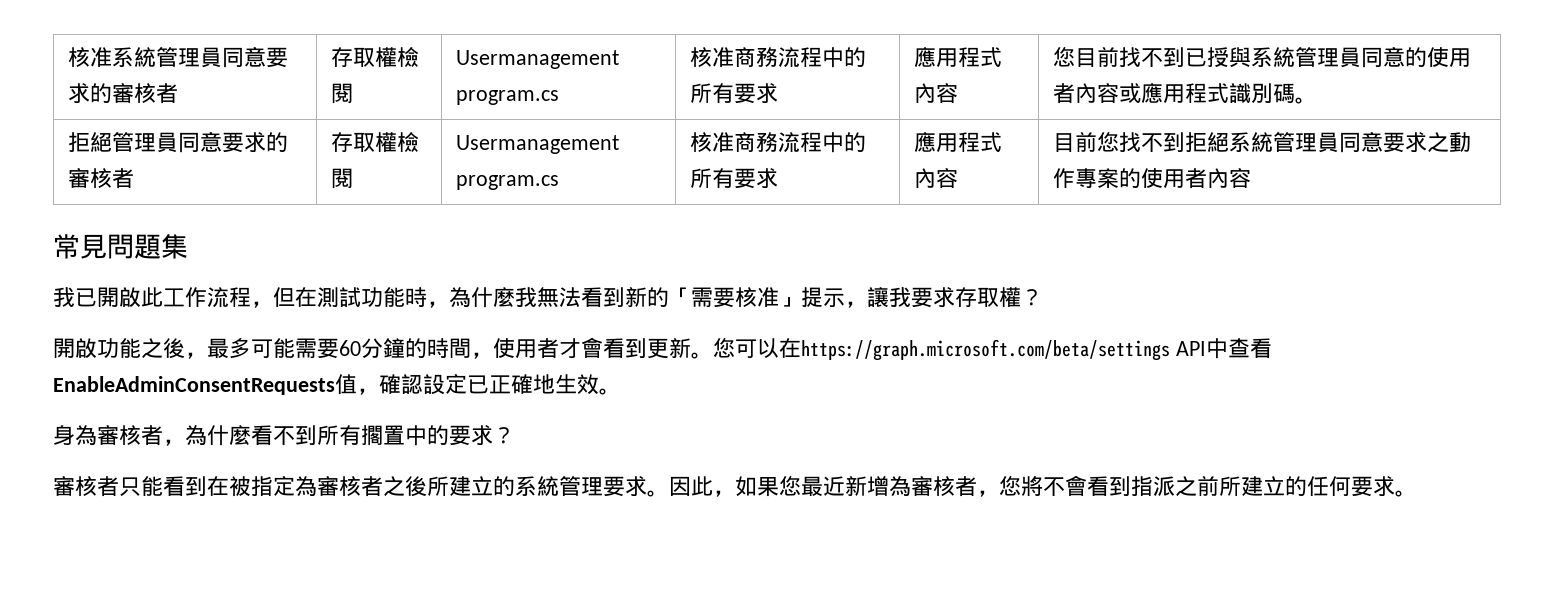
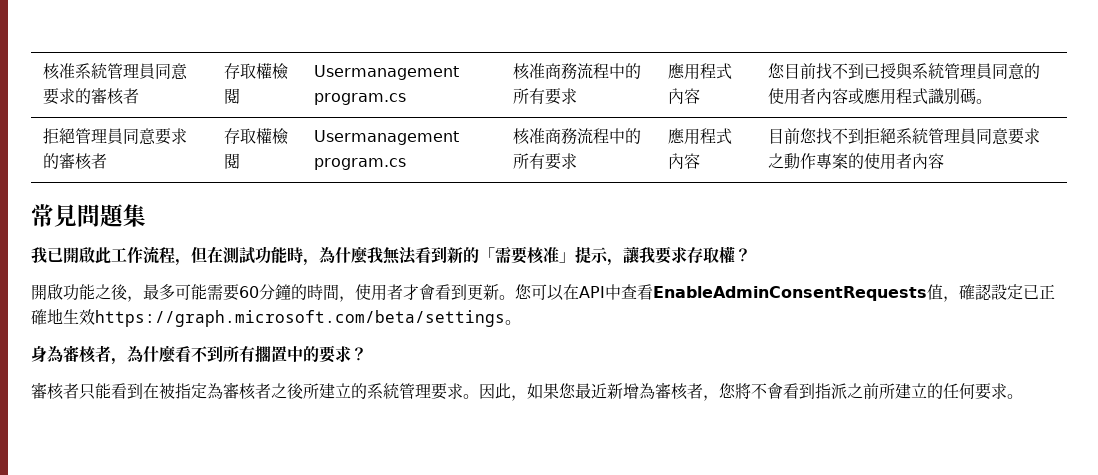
[801,339,1170,361] https://graph.microsoft.com/beta/settings -> (579, 292) none
(599, 384) none -> [95,310,505,327] https://graph.microsoft.com/beta/settings

